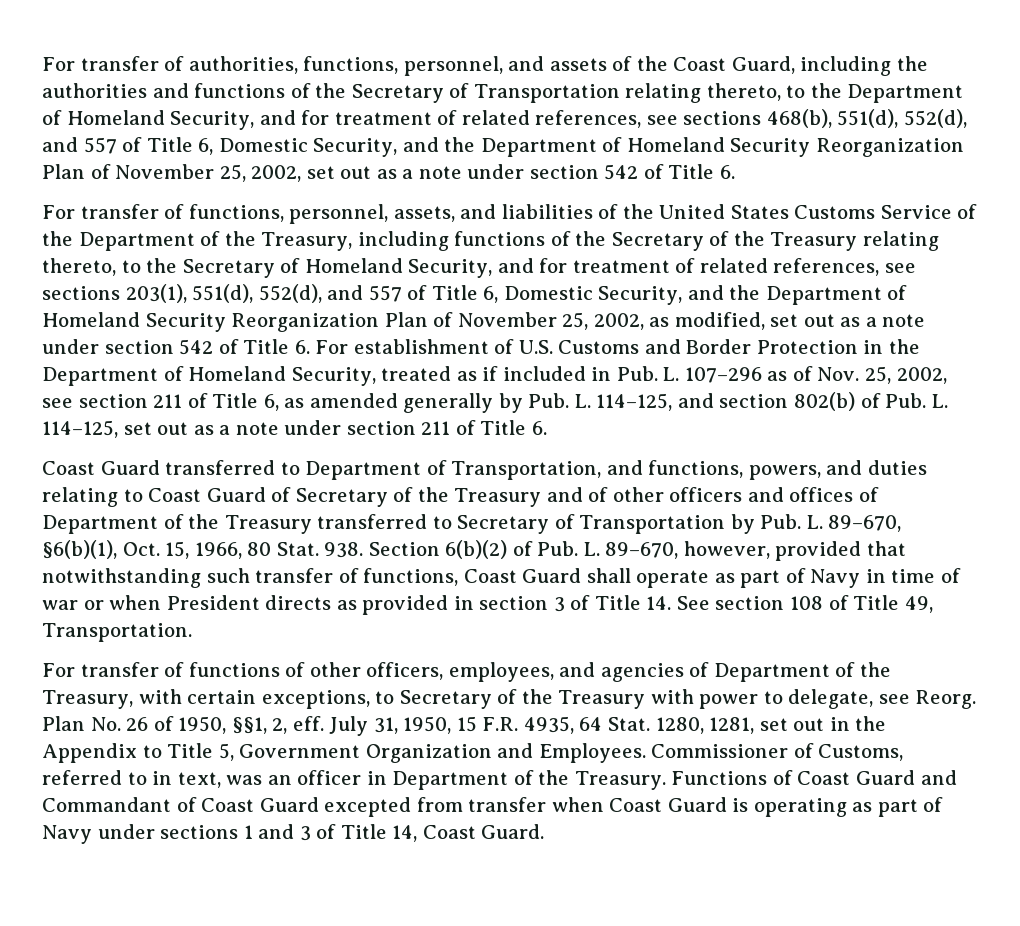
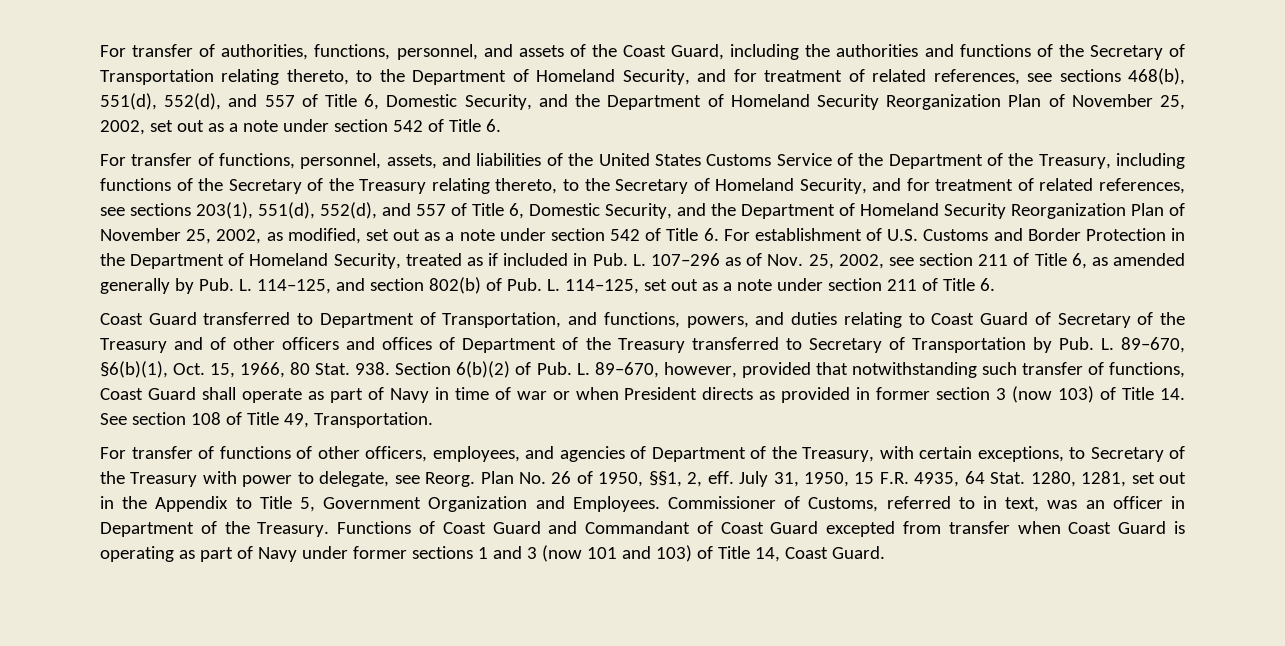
(474, 603) none -> [876,387,931,400] former
(565, 604) none -> [1012,386,1095,403] (now 103)
(155, 831) none -> [352,546,407,559] former
(311, 833) none -> [541,545,692,562] (now 101 and 103)

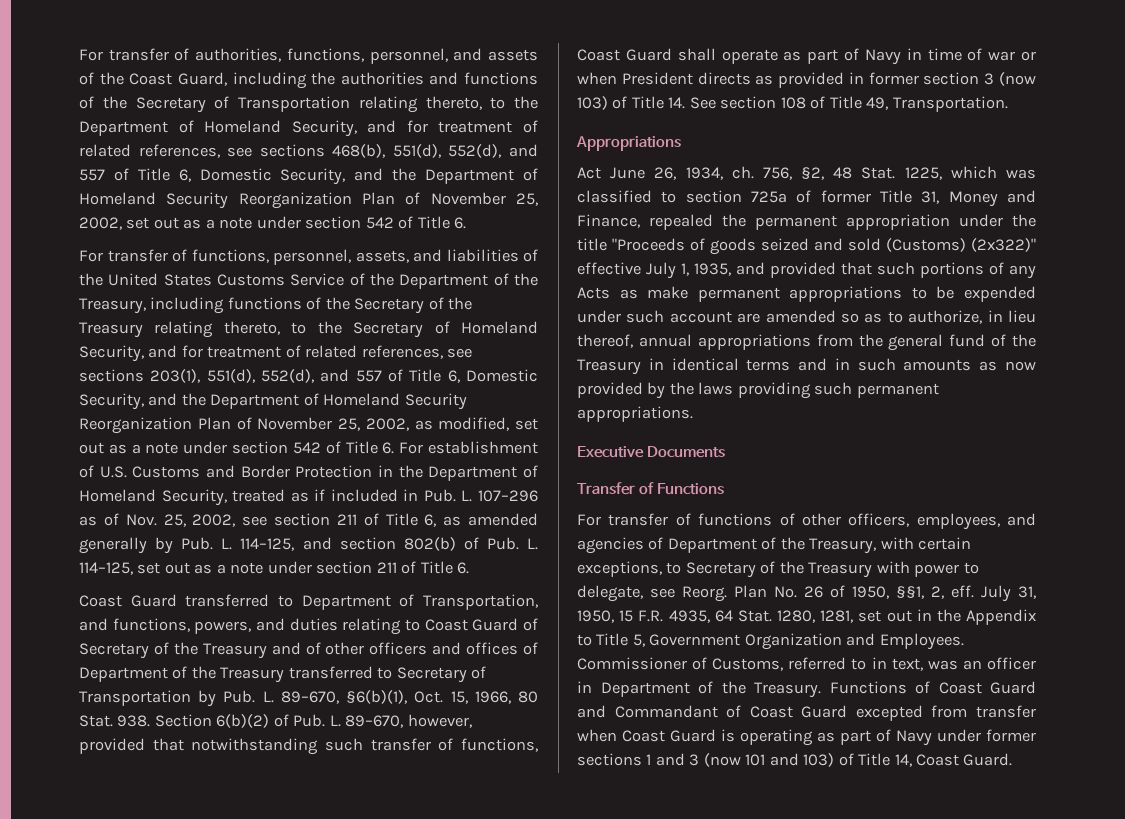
(433, 420) none -> [576,136,681,151] [577,166,1036,180] [577,190,1036,207] [577,214,1036,230] [577,238,1036,255] [577,262,1036,279] [577,286,1036,302] [577,310,1036,324] [577,334,1036,351] [577,358,1036,375] [577,382,939,399] [577,406,693,422] [577,446,725,458] [577,482,724,495] // Appropriations // Act June 26, 1934, ch. 756, §2, 48 Stat. 1225, which was classified to section 725a of former Title 31, Money and Finance, repealed the permanent appropriation under the title "Proceeds of goods seized and sold (Customs) (2x322)" effective July 1, 1935, and provided that such portions of any Acts as make permanent appropriations to be expended under such account are amended so as to authorize, in lieu thereof, annual appropriations from the general fund of the Treasury in identical terms and in such amounts as now provided by the laws providing such permanent appropriations. // Executive Documents // Transfer of Functions

